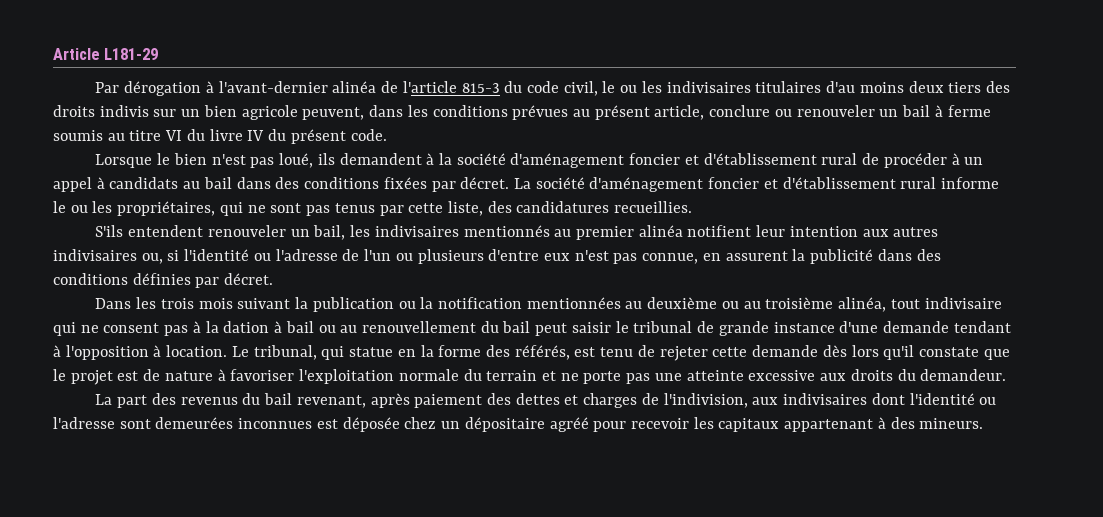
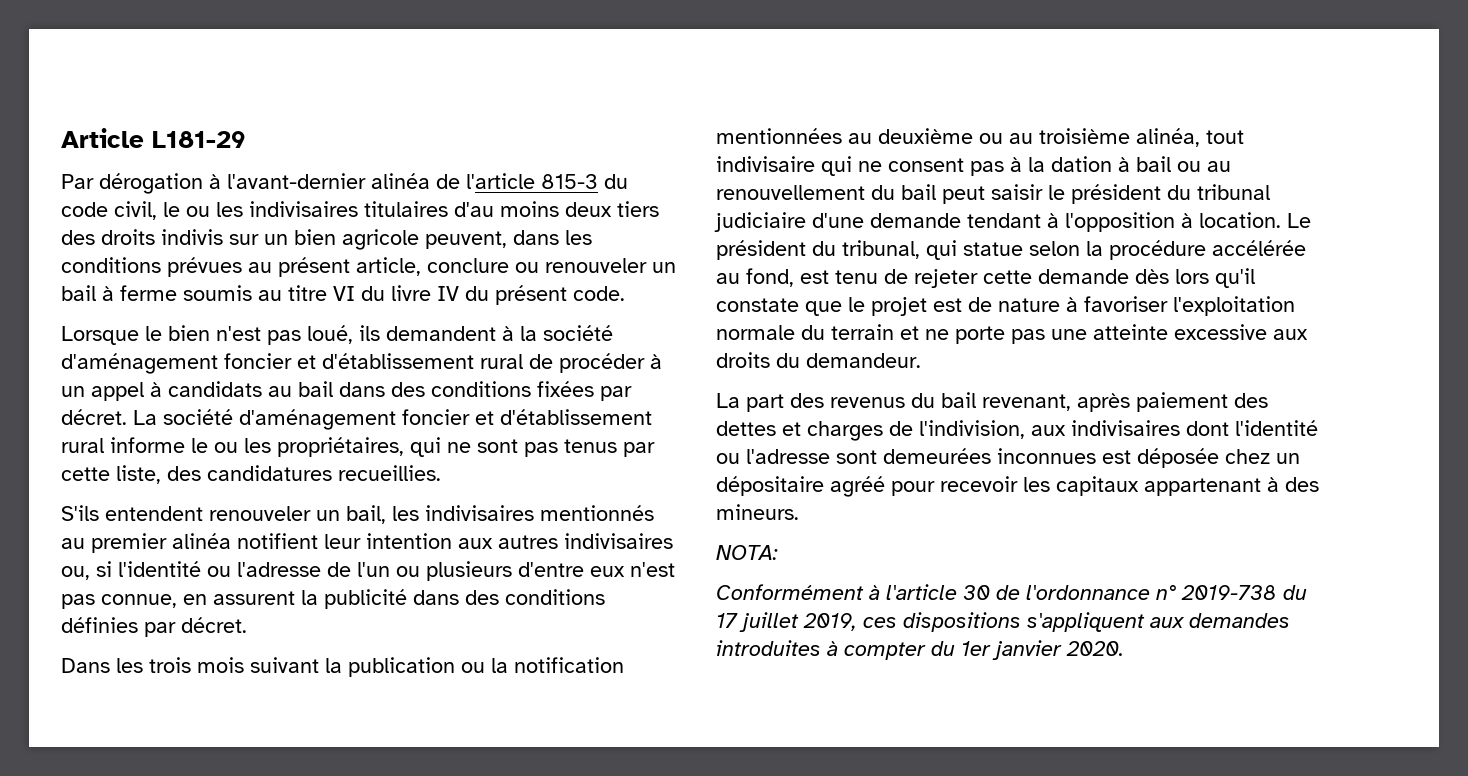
[633,321,835,336] tribunal de grande instance -> [1071,184,1270,204] [714,212,806,232] président du tribunal judiciaire
(249, 351) none -> [716,240,836,260] président du
[397,345,570,360] en la forme des référés, -> [1029,240,1306,260] [716,268,794,287] selon la procédure accélérée au fond,
(984, 423) none -> [716,545,778,560] [716,584,1307,600] [716,612,1290,632] [716,640,1124,660] // NOTA: // Conformément à l'article 30 de l'ordonnance n° 2019-738 du 17 juillet 2019, ces dispositions s'appliquent aux demandes introduites à compter du 1er janvier 2020.

